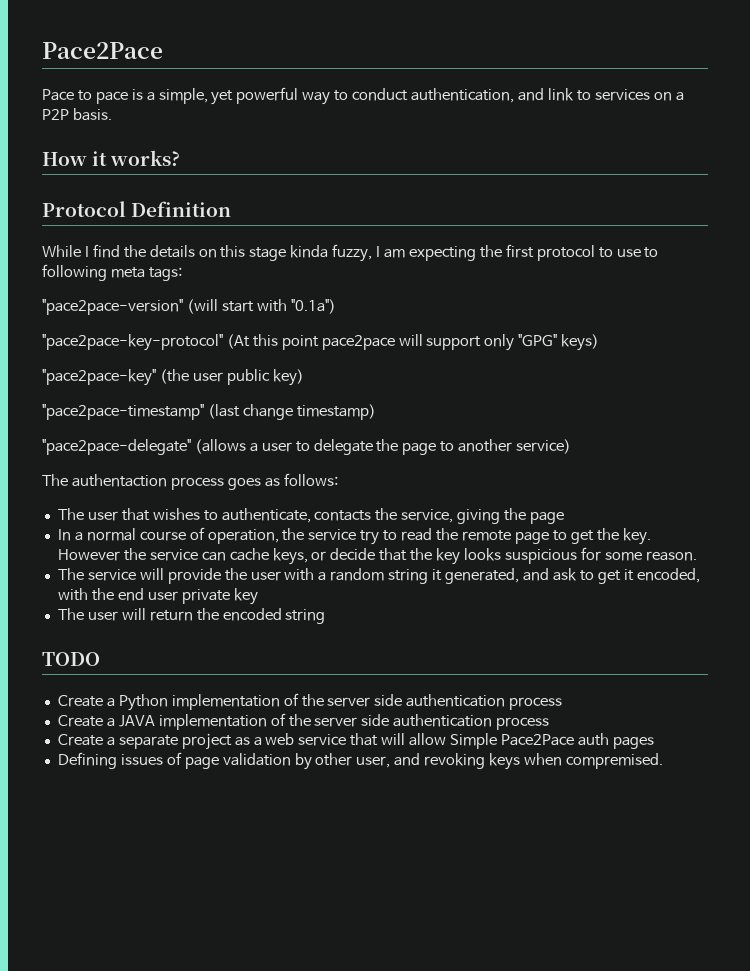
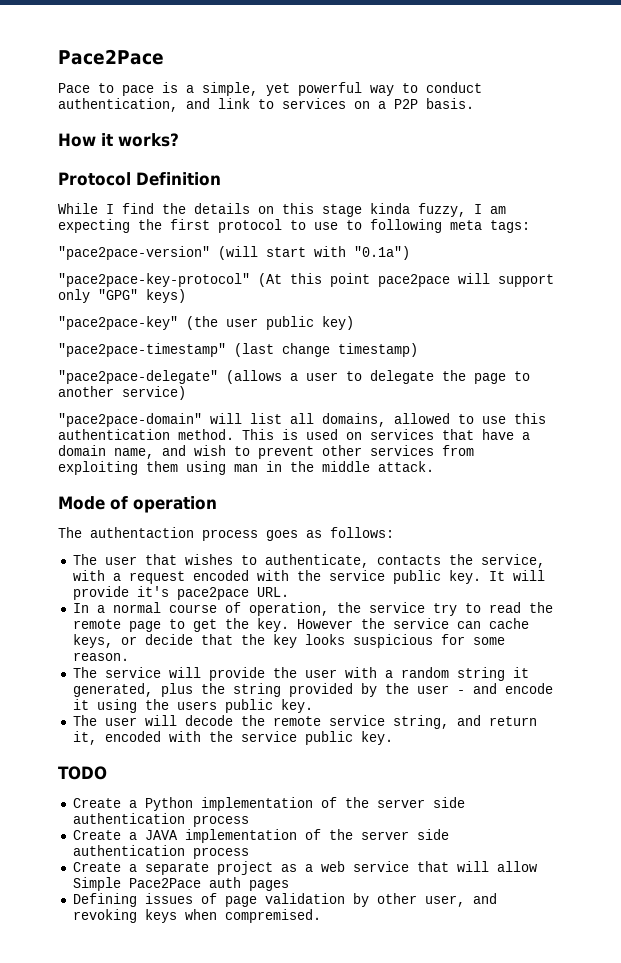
(572, 446) none -> [58,413,546,427] [58,429,530,440] [58,445,474,459] [58,461,434,475] [58,496,217,513] // "pace2pace-domain" will list all domains, allowed to use this authentication method. This is used on services that have a domain name, and wish to prevent other services from exploiting them using man in the middle attack. // Mode of operation
[457,508,565,524] giving the page -> [72,570,545,584] [72,586,289,600] with a request encoded with the service public key. It will provide it's pace2pace URL.
[522,568,700,584] [57,588,258,605] [57,608,326,624] and ask to get it encoded, with the end user private key // The user will return the encoded string -> [160,683,553,697] [72,699,313,713] [72,715,537,729] [72,731,393,745] plus the string provided by the user - and encode it using the users public key. // The user will decode the remote service string, and return it, encoded with the service public key.

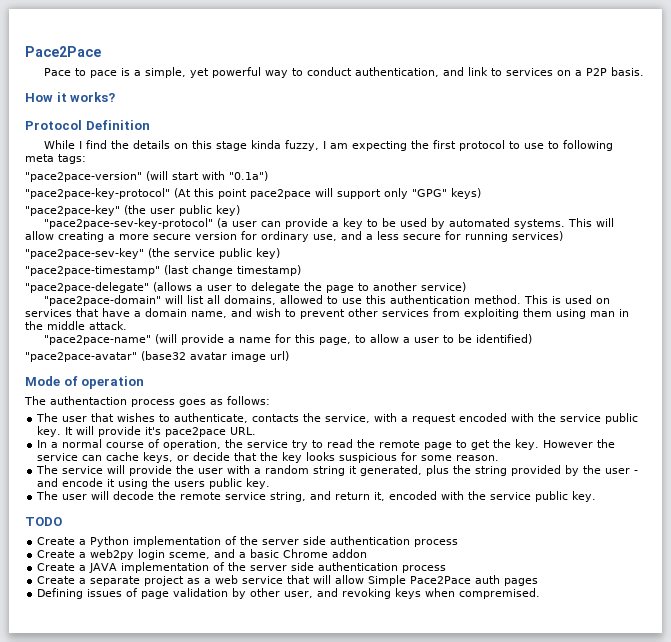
(354, 323) none -> [44,218,615,229] [25,231,563,242] [25,248,280,259] // "pace2pace-sev-key-protocol" (a user can provide a key to be used by automated systems. This will allow creating a more secure version for ordinary use, and a less secure for running services) // "pace2pace-sev-key" (the service public key)
(434, 466) none -> [44,334,533,345] [25,351,289,362] // "pace2pace-name" (will provide a name for this page, to allow a user to be identified) // "pace2pace-avatar" (base32 avatar image url)
(249, 821) none -> [37,549,368,560] // Create a web2py login sceme, and a basic Chrome addon

